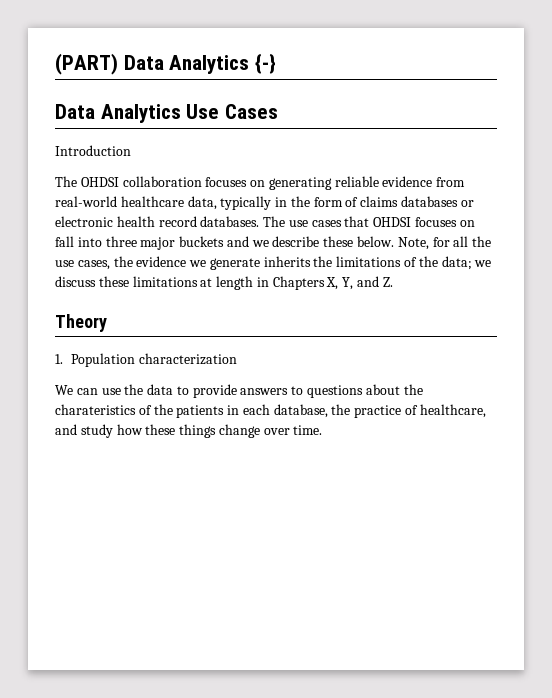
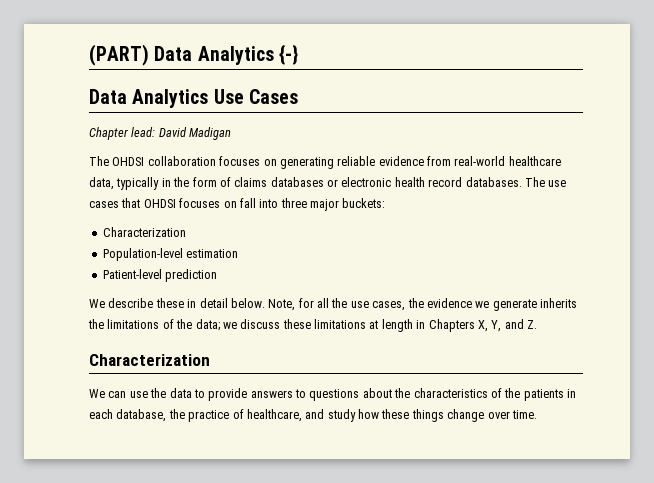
[55,145,131,156] Introduction -> [89,127,232,140] Chapter lead: David Madigan
[179,236,354,247] buckets and we describe these -> [342,198,386,208] [102,227,186,237] [102,248,239,261] [102,269,218,282] [89,298,228,308] buckets: // Characterization // Population-level estimation // Patient-level prediction // We describe these in detail
[55,314,107,332] [55,353,237,367] Theory // 1. Population characterization -> [89,354,210,366] Characterization
[55,404,136,415] charateristics -> [413,388,488,398] characteristics

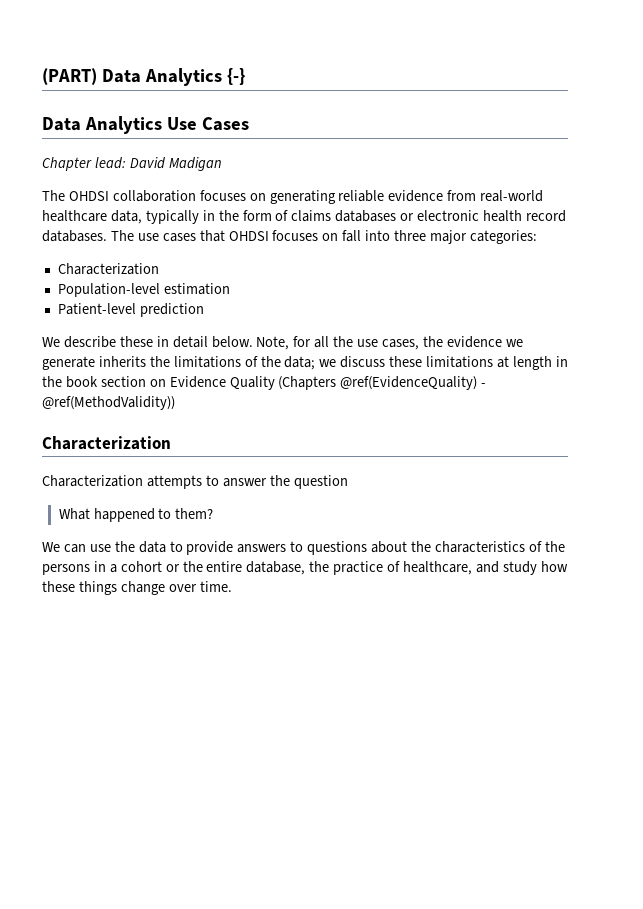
[342,198,386,208] buckets: -> [469,230,537,244] categories:
[428,319,537,332] [89,354,210,366] Chapters X, Y, and Z. // Characterization -> [42,376,487,390] [42,396,175,410] [42,436,171,450] [42,475,348,489] [58,508,214,522] the book section on Evidence Quality (Chapters @ref(EvidenceQuality) - @ref(MethodValidity)) // Characterization // Characterization attempts to answer the question // What happened to them?
[523,389,576,401] [89,409,113,419] patients in each -> [42,561,243,575] persons in a cohort or the entire

